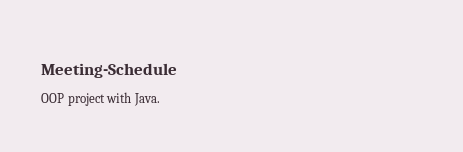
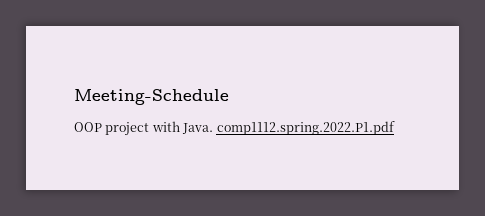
(160, 99) none -> [216,121,395,135] comp1112.spring.2022.P1.pdf

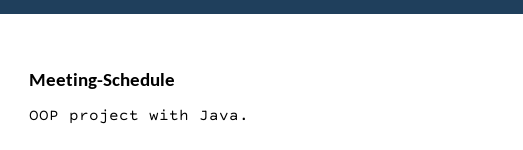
[216,121,395,135] comp1112.spring.2022.P1.pdf -> (249, 115) none

